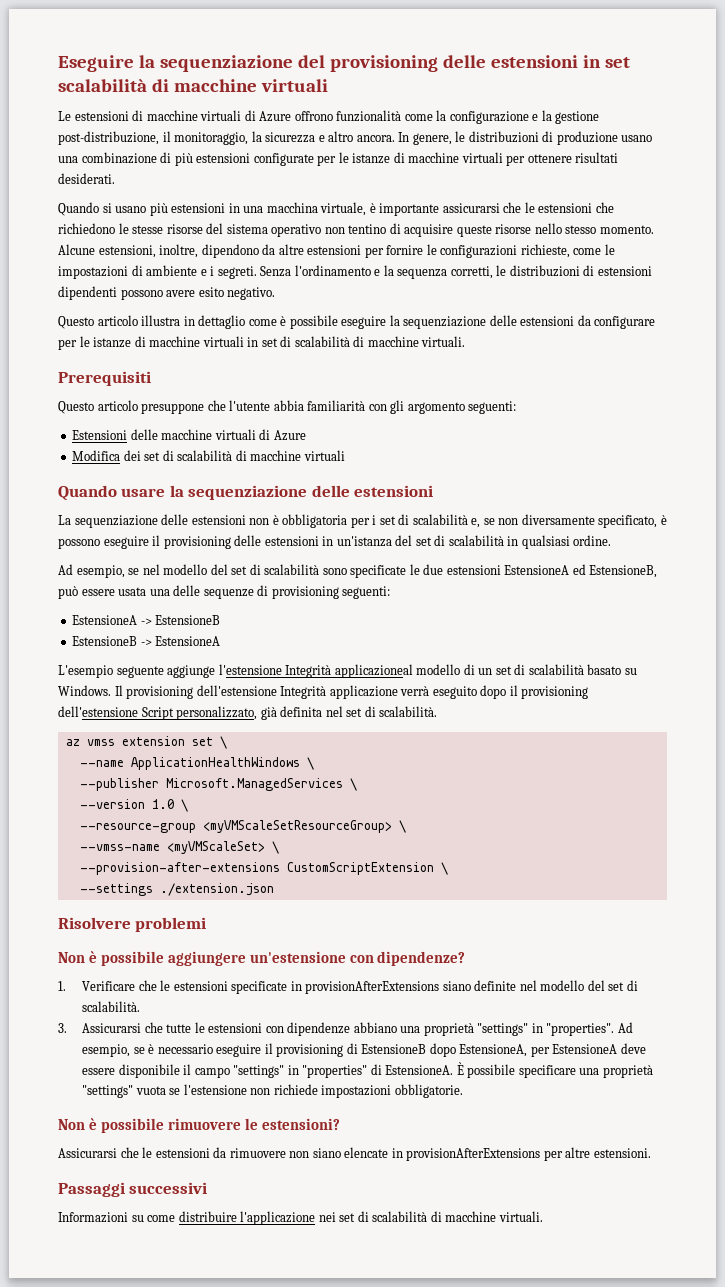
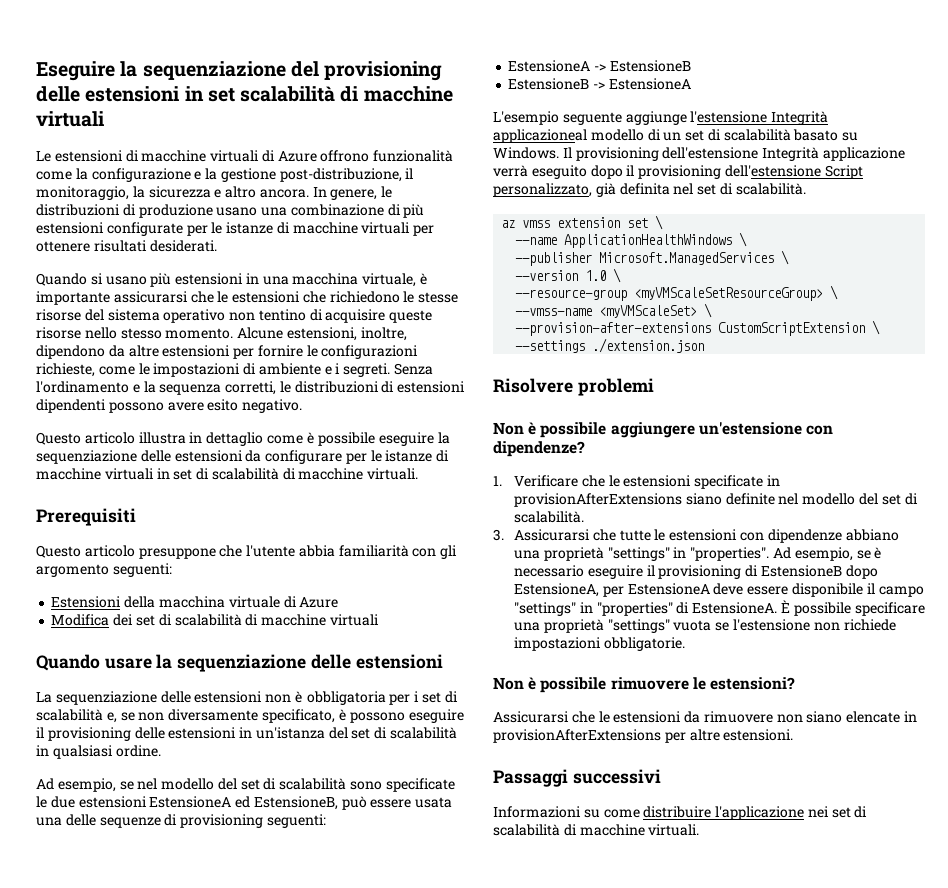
[130,429,256,440] delle macchine virtuali -> [124,596,280,608] della macchina virtuale

